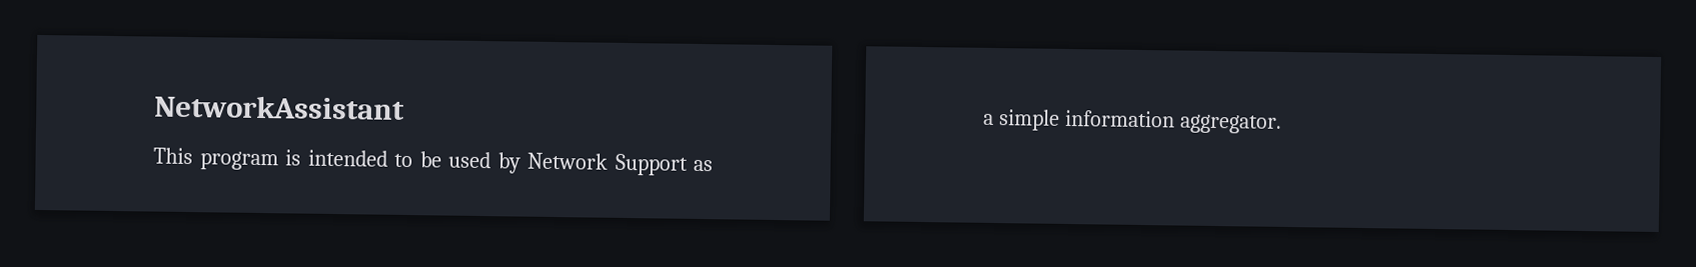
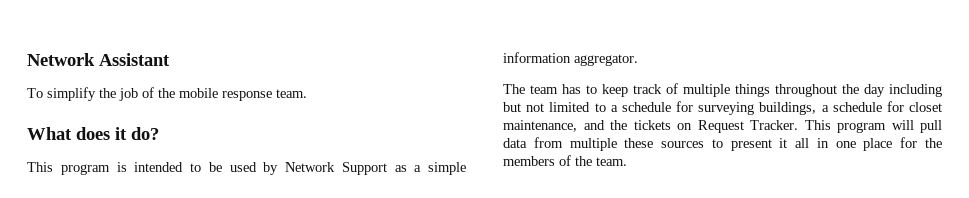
[154,94,405,120] NetworkAssistant -> [27,53,170,66] [27,87,307,101] [27,127,159,140] Network Assistant // To simplify the job of the mobile response team. // What does it do?
(1282, 124) none -> [503,83,942,97] [503,101,943,115] [503,120,942,133] [503,137,942,151] [503,155,627,166] // The team has to keep track of multiple things throughout the day including but not limited to a schedule for surveying buildings, a schedule for closet maintenance, and the tickets on Request Tracker. This program will pull data from multiple these sources to present it all in one place for the members of the team.

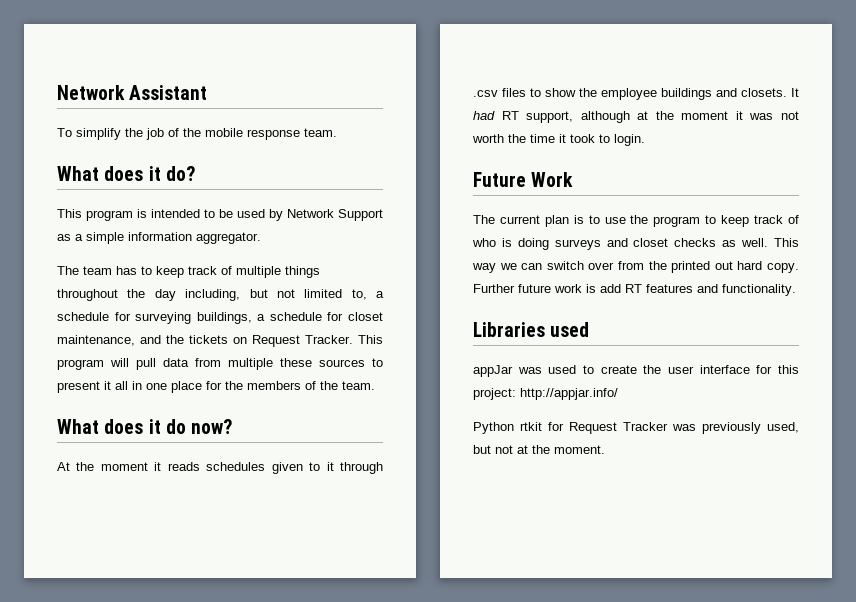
[889,84,942,97] including -> [185,289,241,301] including,
[594,103,606,112] to -> [351,289,367,300] to,
(627, 161) none -> [57,419,233,434] [57,462,384,474] [473,88,799,100] [473,111,799,123] [472,134,645,146] [473,172,574,187] [473,215,799,227] [472,238,799,250] [472,261,799,273] [473,284,796,296] [473,322,590,337] [473,365,799,377] [473,388,618,400] [473,422,799,434] [473,445,605,454] // What does it do now? // At the moment it reads schedules given to it through .csv files to show the employee buildings and closets. It had RT support, although at the moment it was not worth the time it took to login. // Future Work // The current plan is to use the program to keep track of who is doing surveys and closet checks as well. This way we can switch over from the printed out hard copy. Further future work is add RT features and functionality. // Libraries used // appJar was used to create the user interface for this project: http://appjar.info/ // Python rtkit for Request Tracker was previously used, but not at the moment.

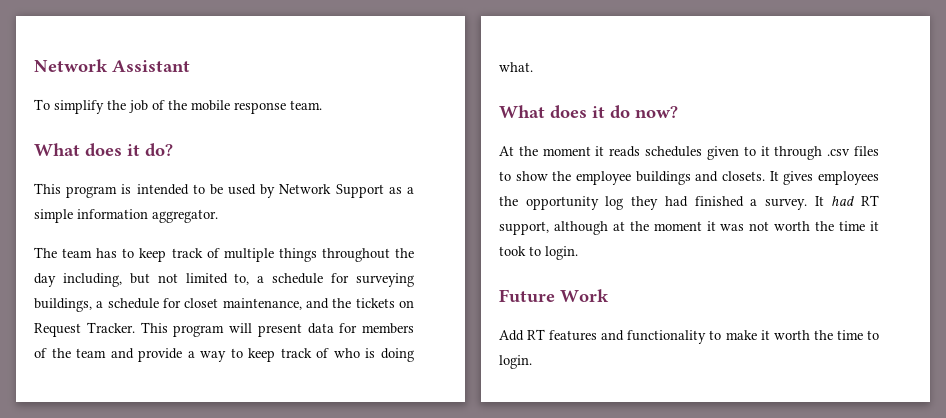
[136,358,383,370] [57,381,375,393] pull data from multiple these sources to present it all in one place for the members of the team. -> [257,323,414,337] [34,348,415,362] [499,62,533,72] present data for members of the team and provide a way to keep track of who is doing what.
(799, 92) none -> [783,171,879,185] [499,196,824,210] gives employees the opportunity log they had finished a survey. It
[473,215,799,227] [472,238,799,250] [472,261,799,273] [473,284,796,296] [473,322,590,337] [473,365,799,377] [473,388,618,400] [473,422,799,434] [473,445,605,454] The current plan is to use the program to keep track of who is doing surveys and closet checks as well. This way we can switch over from the printed out hard copy. Further future work is add RT features and functionality. // Libraries used // appJar was used to create the user interface for this project: http://appjar.info/ // Python rtkit for Request Tracker was previously used, but not at the moment. -> [499,329,879,344] [499,355,532,369] Add RT features and functionality to make it worth the time to login.

